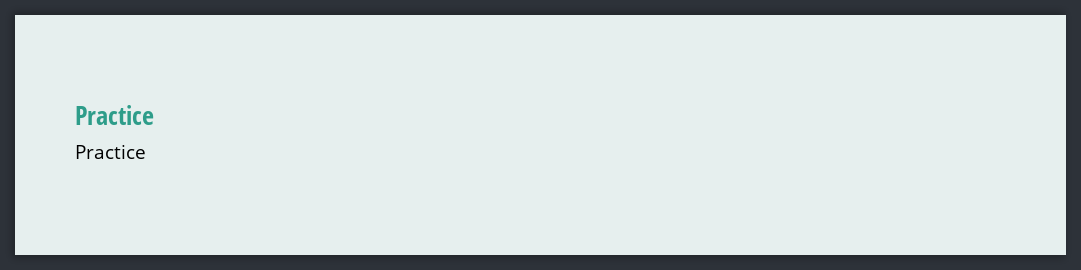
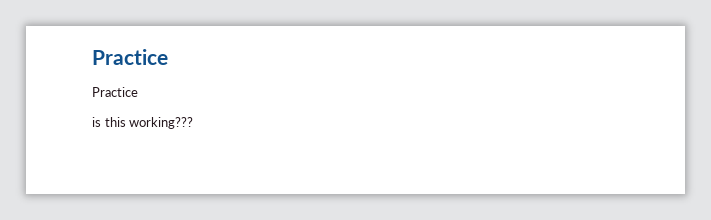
(146, 151) none -> [92,117,194,129] // is this working???

